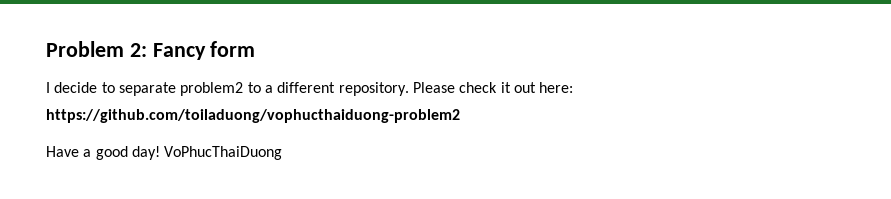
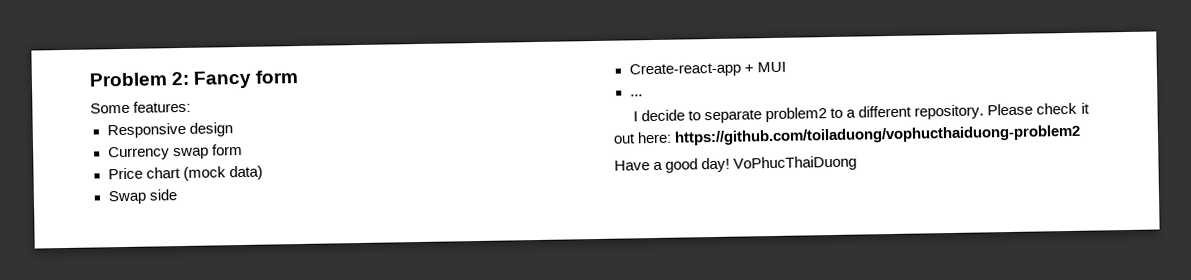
(256, 49) none -> [90,100,192,114] [106,122,233,139] [107,143,243,161] [107,165,263,181] [107,189,177,205] [628,61,786,78] [629,94,643,97] // Some features: // Responsive design // Currency swap form // Price chart (mock data) // Swap side // Create-react-app + MUI // ...

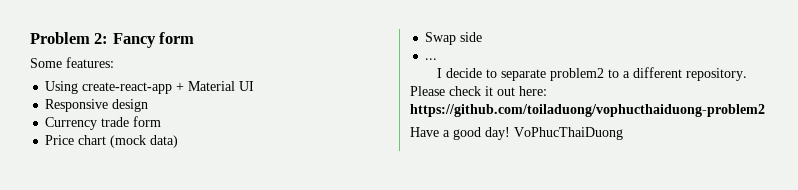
(192, 106) none -> [45,81,255,94] // Using create-react-app + Material UI
[172,147,209,160] swap -> [101,117,130,127] trade
[628,61,786,78] // Create-react-app + MUI -> (483, 37) none

